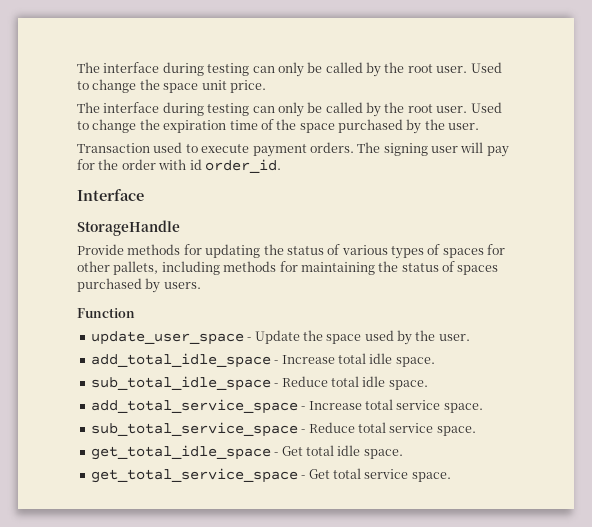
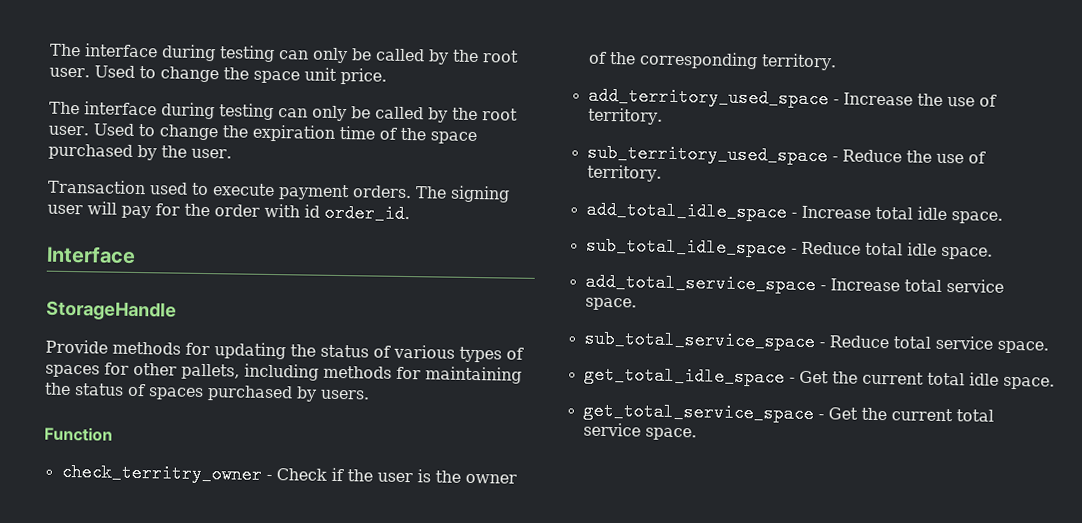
[90,330,470,345] update_user_space - Update the space used by the user. -> [60,462,517,484] [587,51,837,71] [587,86,997,109] [587,107,663,125] [586,143,986,166] [586,164,662,182] check_territry_owner - Check if the user is the owner of the corresponding territory. // add_territory_used_space - Increase the use of territory. // sub_territory_used_space - Reduce the use of territory.
(303, 451) none -> [831,371,924,385] the current
(330, 474) none -> [860,407,953,422] the current

